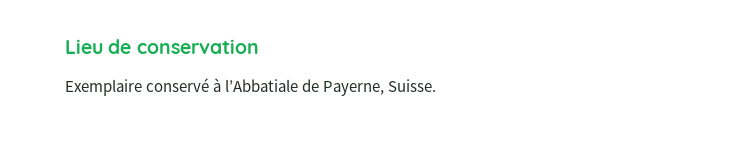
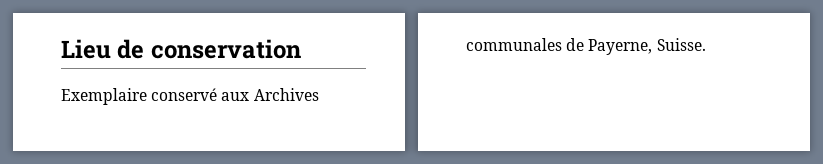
[213,78,299,92] à l’Abbatiale -> [221,88,319,101] [466,38,562,51] aux Archives communales

